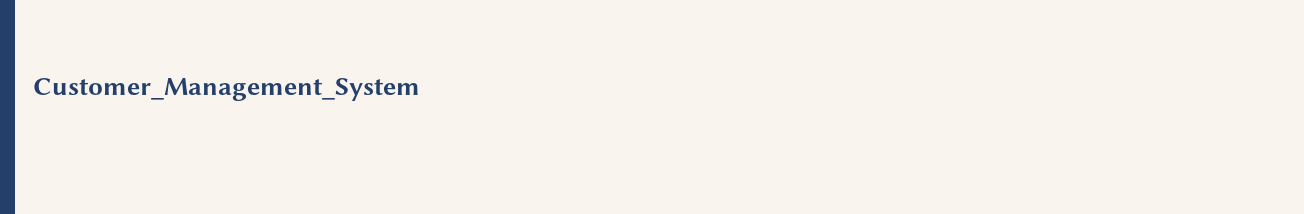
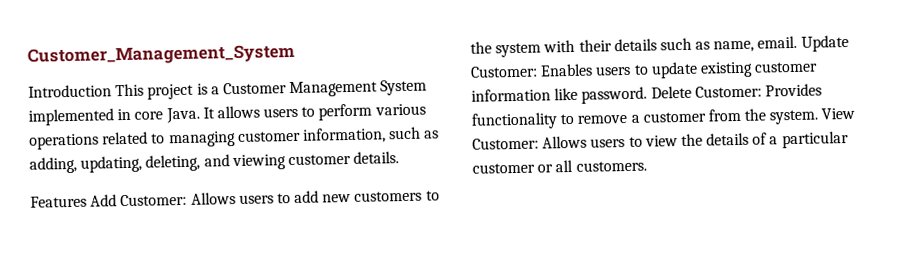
(420, 89) none -> [28,79,428,100] [28,103,426,126] [29,126,440,150] [29,151,400,174] [30,190,440,208] [470,34,849,58] [470,61,819,79] [471,83,822,104] [471,107,856,130] [472,131,849,150] [472,159,647,174] // Introduction This project is a Customer Management System implemented in core Java. It allows users to perform various operations related to managing customer information, such as adding, updating, deleting, and viewing customer details. // Features Add Customer: Allows users to add new customers to the system with their details such as name, email. Update Customer: Enables users to update existing customer information like password. Delete Customer: Provides functionality to remove a customer from the system. View Customer: Allows users to view the details of a particular customer or all customers.

